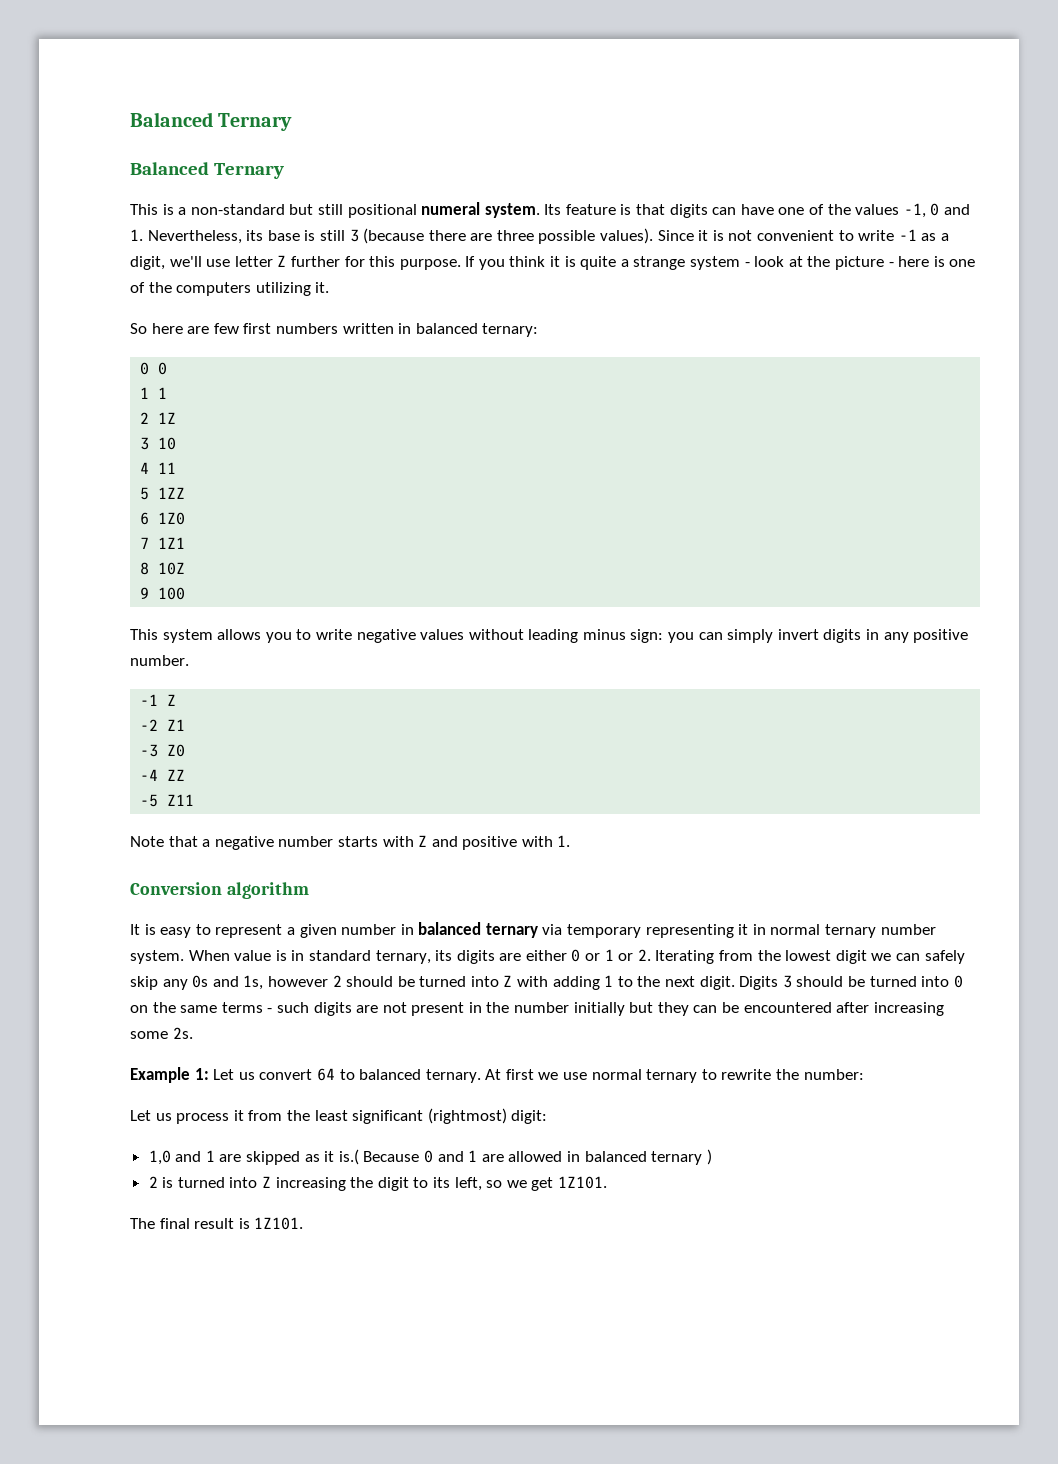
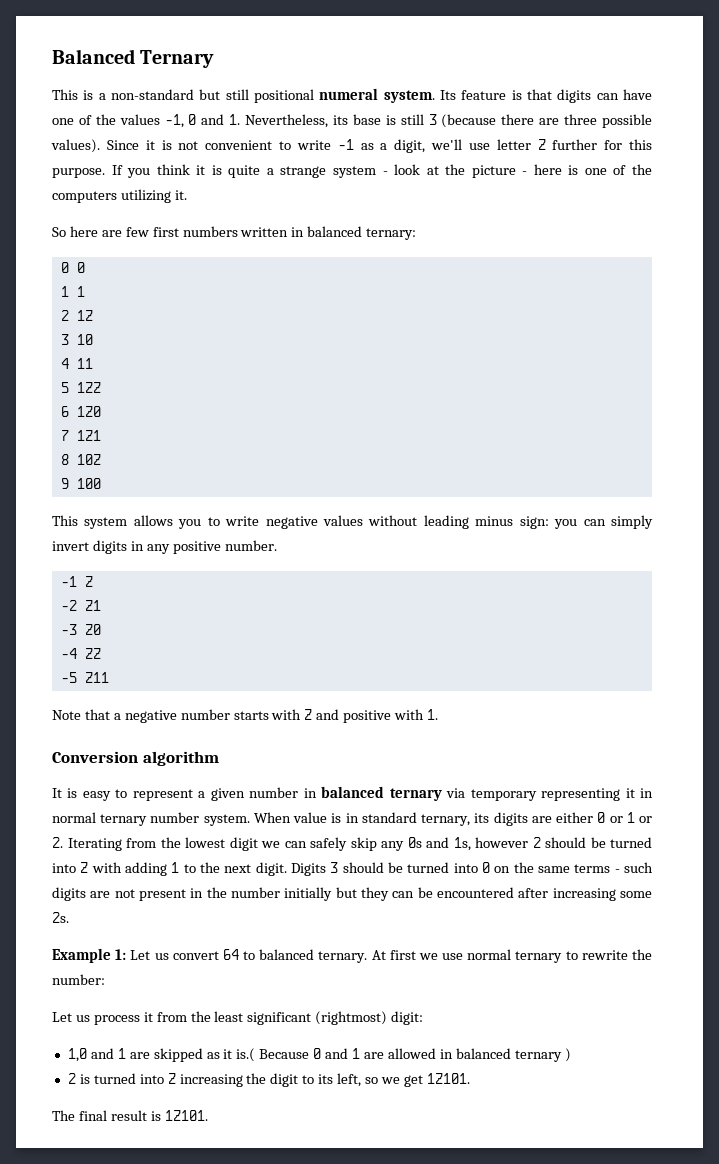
[130,112,293,131] [130,162,285,179] Balanced Ternary // Balanced Ternary -> [52,49,215,68] Balanced Ternary

